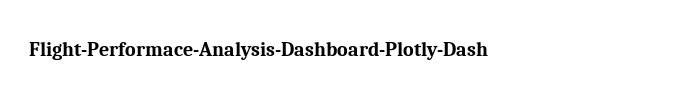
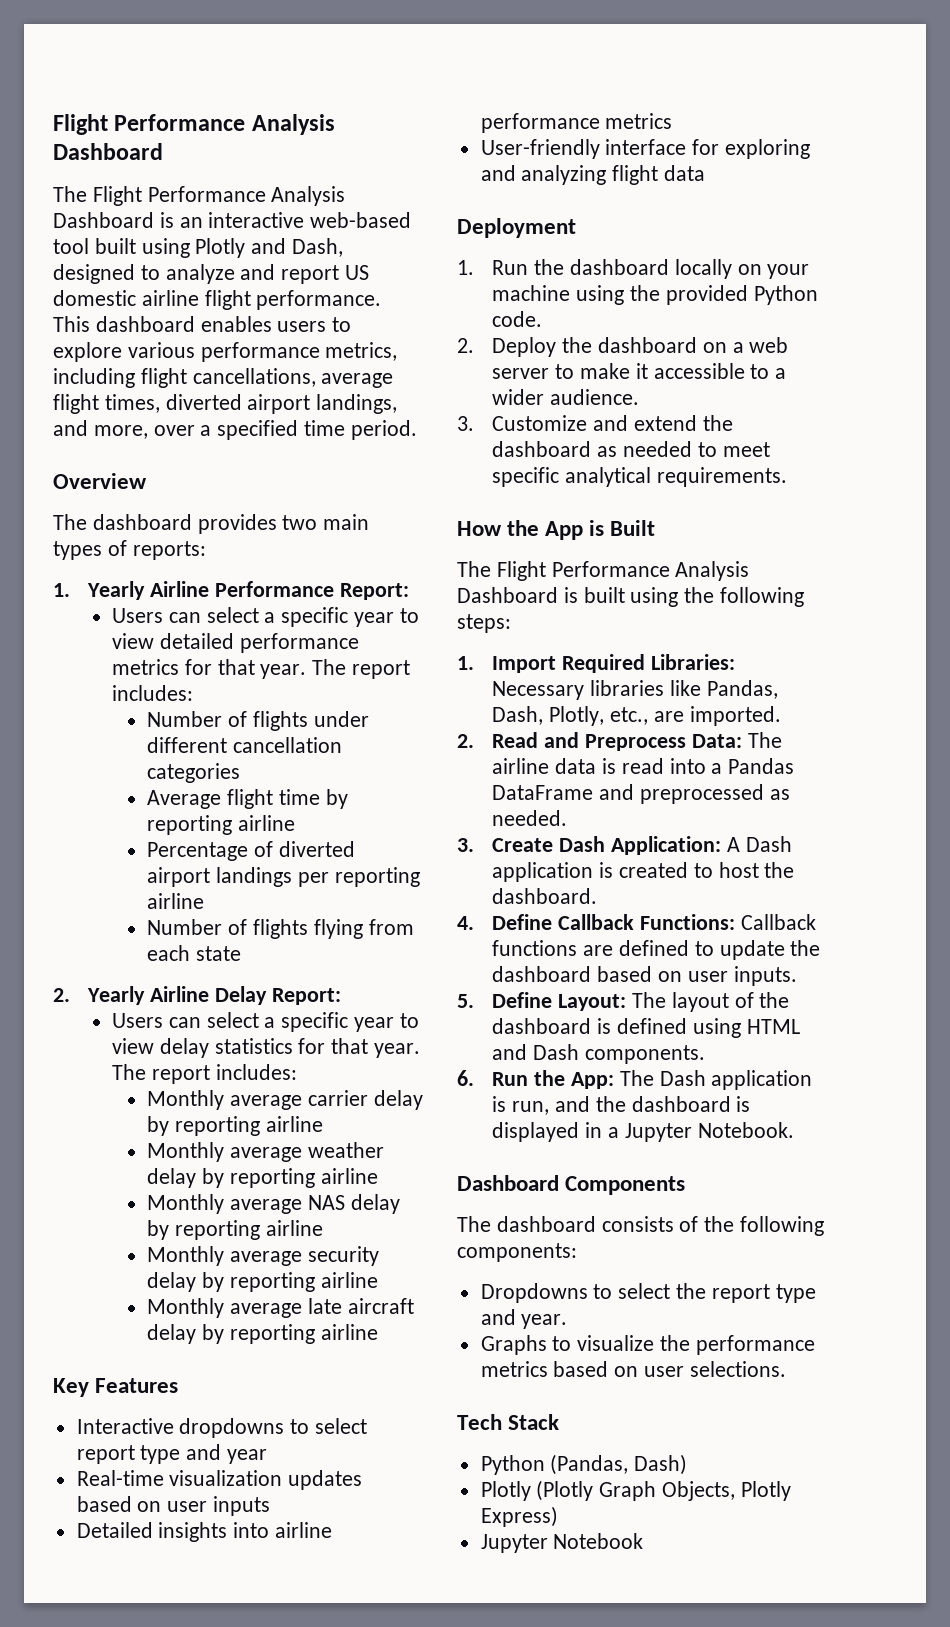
[29,41,488,60] Flight-Performace-Analysis-Dashboard-Plotly-Dash -> [53,114,335,135] [53,143,163,160] [53,186,346,206] [53,212,412,228] [53,238,344,258] [53,264,370,284] [53,290,382,310] [53,316,352,332] [53,342,398,362] [53,368,394,388] [53,394,398,414] [53,420,417,440] [53,473,147,489] [53,514,370,534] [53,540,206,560] [53,581,409,600] [111,607,419,627] [111,633,359,653] [111,659,411,679] [111,685,193,701] [147,711,369,731] [147,737,343,753] [147,763,241,783] [147,789,348,809] [147,815,296,835] [147,841,355,861] [147,867,420,887] [147,893,205,909] [147,919,414,939] [147,945,242,961] [53,986,341,1005] [111,1012,419,1032] [111,1038,421,1058] [111,1064,297,1084] [147,1090,423,1110] [147,1116,323,1136] [147,1142,384,1162] [147,1168,378,1188] [147,1194,400,1214] [147,1220,323,1240] [147,1246,379,1266] [147,1272,378,1292] [147,1298,414,1318] [147,1324,378,1344] [53,1378,179,1397] [76,1418,368,1438] [76,1444,268,1464] [76,1470,363,1490] [76,1496,271,1516] [76,1522,333,1542] [480,113,673,133] [480,139,811,159] [480,165,706,185] [457,218,576,238] [457,259,810,279] [492,285,818,305] [492,311,543,327] [457,337,789,357] [492,363,787,379] [492,389,640,405] [457,415,733,431] [492,441,770,457] [492,467,787,487] [457,520,656,540] [457,561,750,581] [457,587,805,607] [457,614,511,633] [457,654,735,673] [492,680,778,700] [492,706,781,726] [457,732,782,751] [492,758,795,774] [492,784,790,804] [492,810,568,826] [457,836,792,855] [492,862,795,882] [492,888,598,904] [457,914,816,930] [492,940,821,960] [492,966,797,986] [457,992,790,1012] [492,1018,800,1038] [492,1044,705,1064] [457,1070,813,1090] [492,1096,751,1115] [492,1122,794,1142] [457,1175,686,1195] [457,1216,825,1236] [457,1243,577,1262] [480,1283,816,1303] [480,1309,568,1329] [480,1335,815,1355] [480,1361,786,1377] [457,1414,560,1430] [480,1454,688,1475] [480,1480,791,1501] [480,1506,558,1527] [480,1533,644,1553] Flight Performance Analysis Dashboard // The Flight Performance Analysis Dashboard is an interactive web-based tool built using Plotly and Dash, designed to analyze and report US domestic airline flight performance. This dashboard enables users to explore various performance metrics, including flight cancellations, average flight times, diverted airport landings, and more, over a specified time period. // Overview // The dashboard provides two main types of reports: // 1. Yearly Airline Performance Report: // Users can select a specific year to view detailed performance metrics for that year. The report includes: // Number of flights under different cancellation categories // Average flight time by reporting airline // Percentage of diverted airport landings per reporting airline // Number of flights flying from each state // 2. Yearly Airline Delay Report: // Users can select a specific year to view delay statistics for that year. The report includes: // Monthly average carrier delay by reporting airline // Monthly average weather delay by reporting airline // Monthly average NAS delay by reporting airline // Monthly average security delay by reporting airline // Monthly average late aircraft delay by reporting airline // Key Features // Interactive dropdowns to select report type and year // Real-time visualization updates based on user inputs // Detailed insights into airline performance metrics // User-friendly interface for exploring and analyzing flight data // Deployment // 1. Run the dashboard locally on your machine using the provided Python code. // 2. Deploy the dashboard on a web server to make it accessible to a wider audience. // 3. Customize and extend the dashboard as needed to meet specific analytical requirements. // How the App is Built // The Flight Performance Analysis Dashboard is built using the following steps: // 1. Import Required Libraries: Necessary libraries like Pandas, Dash, Plotly, etc., are imported. // 2. Read and Preprocess Data: The airline data is read into a Pandas DataFrame and preprocessed as needed. // 3. Create Dash Application: A Dash application is created to host the dashboard. // 4. Define Callback Functions: Callback functions are defined to update the dashboard based on user inputs. // 5. Define Layout: The layout of the dashboard is defined using HTML and Dash components. // 6. Run the App: The Dash application is run, and the dashboard is displayed in a Jupyter Notebook. // Dashboard Components // The dashboard consists of the following components: // Dropdowns to select the report type and year. // Graphs to visualize the performance metrics based on user selections. // Tech Stack // Python (Pandas, Dash) // Plotly (Plotly Graph Objects, Plotly Express) // Jupyter Notebook

